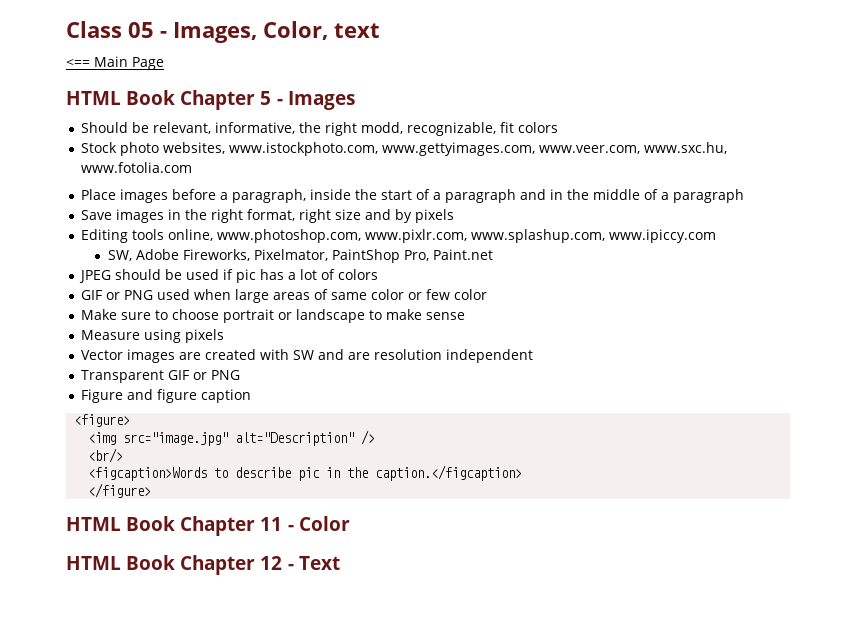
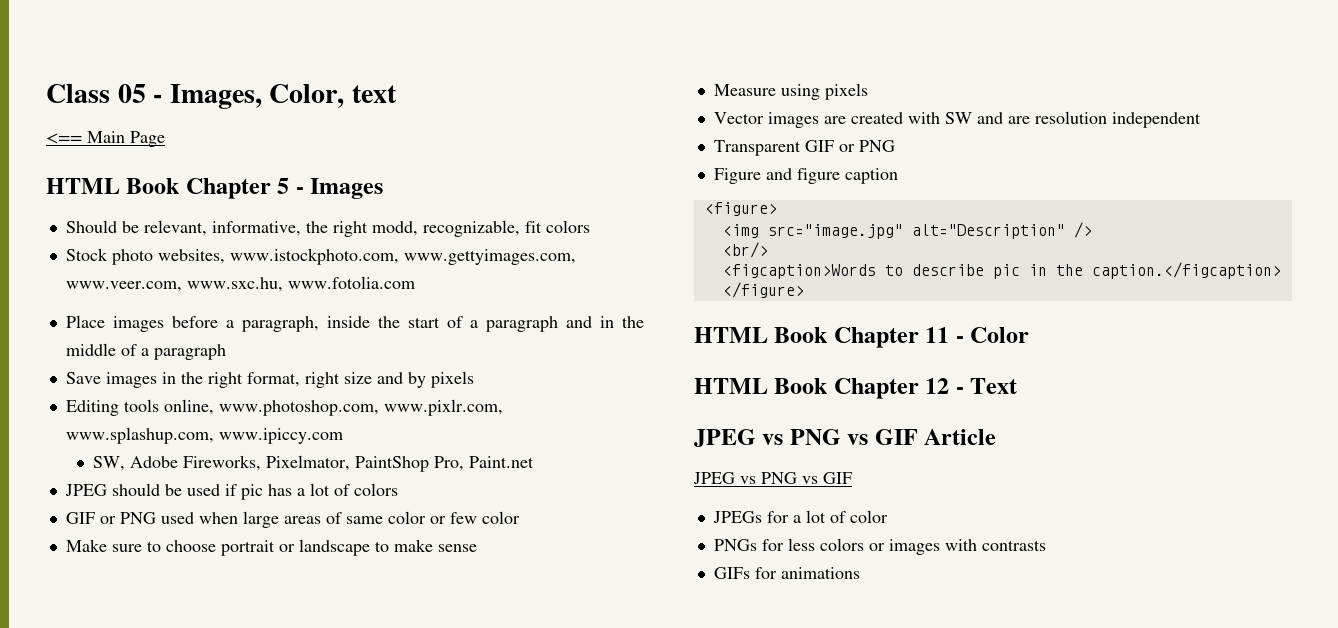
(340, 563) none -> [694,429,997,447] [693,472,852,484] [712,510,888,523] [713,538,1046,555] [713,567,860,579] // JPEG vs PNG vs GIF Article // JPEG vs PNG vs GIF // JPEGs for a lot of color // PNGs for less colors or images with contrasts // GIFs for animations

